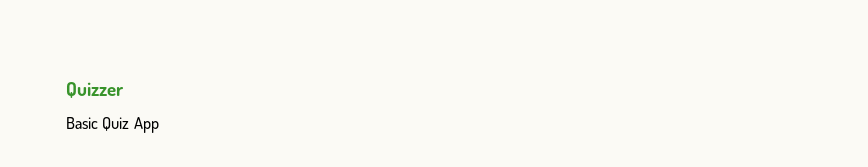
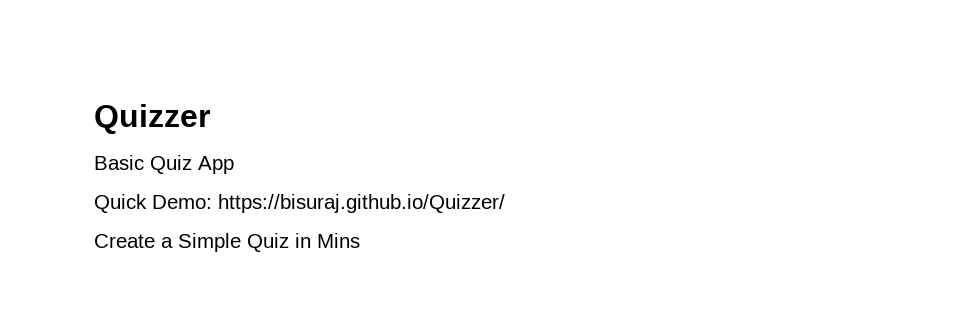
(159, 125) none -> [94,194,505,213] [94,233,360,252] // Quick Demo: https://bisuraj.github.io/Quizzer/ // Create a Simple Quiz in Mins

